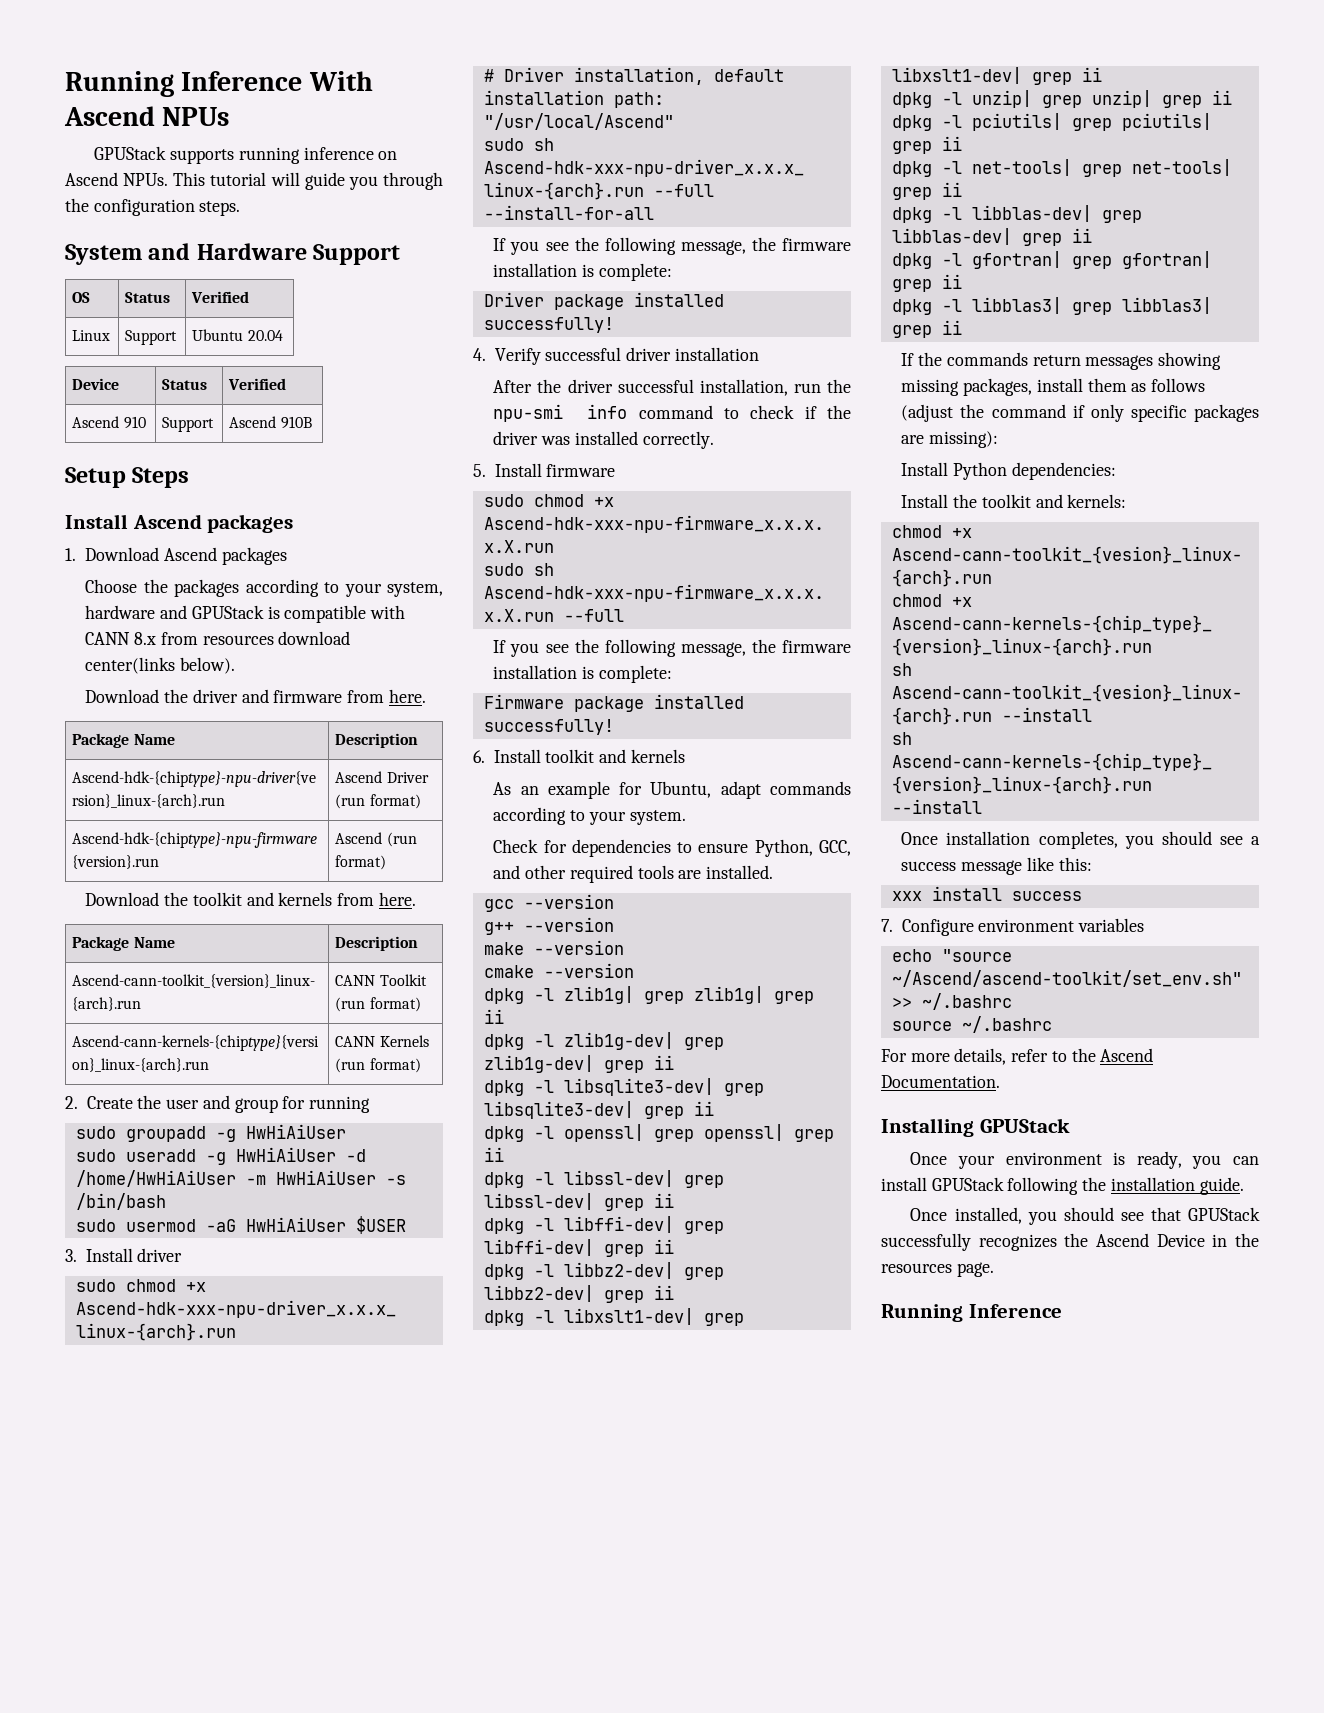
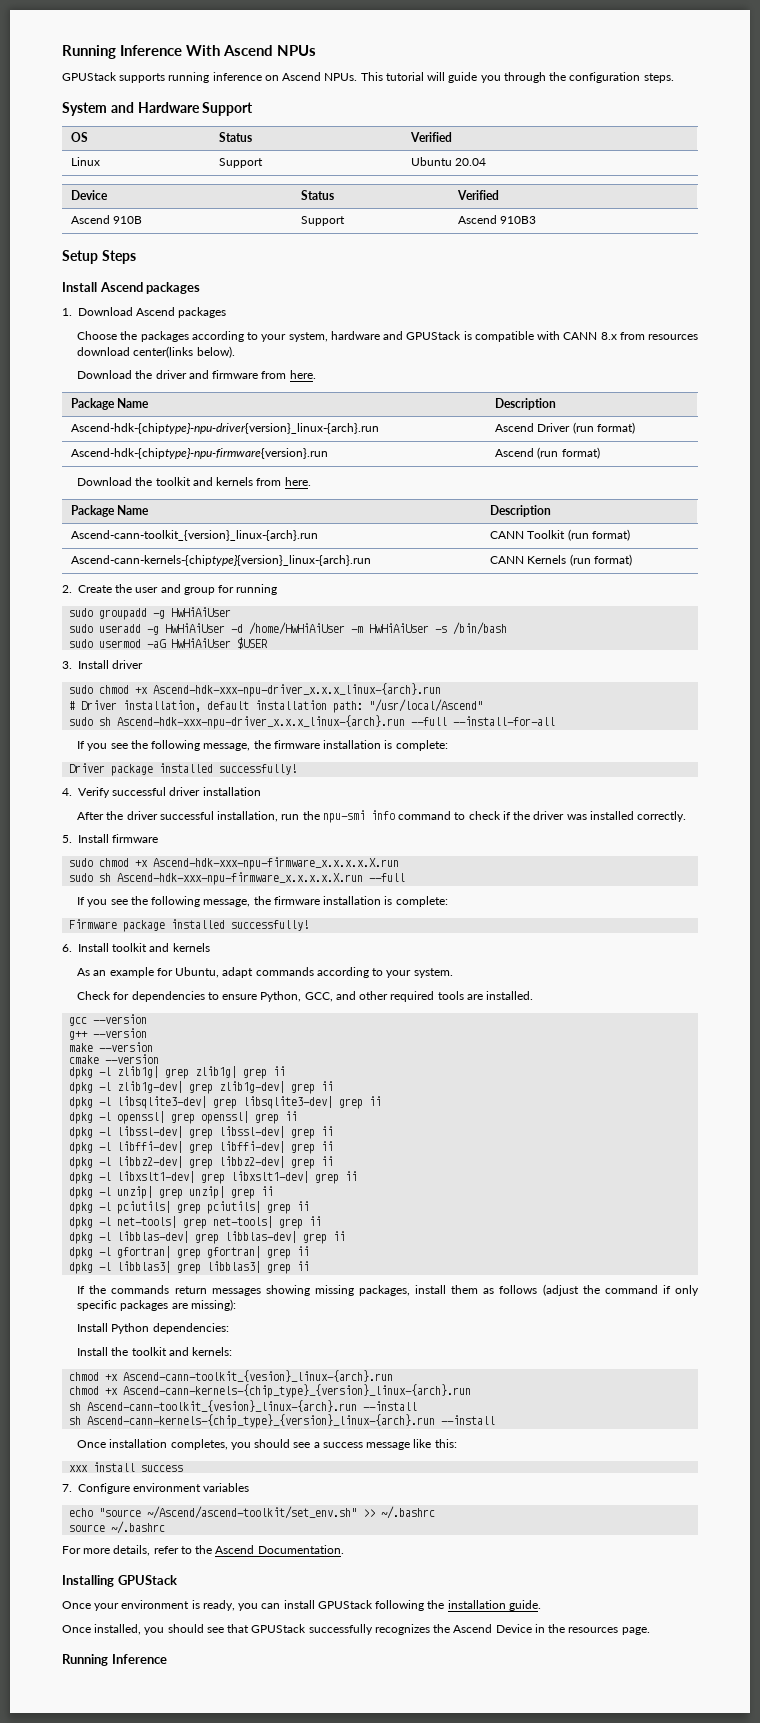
[123,416,146,429] 910 -> [113,216,143,224] 910B
[280,416,312,429] 910B -> [500,216,537,224] 910B3

